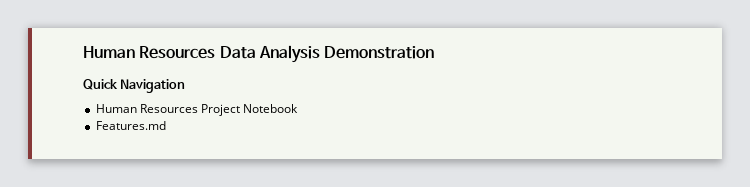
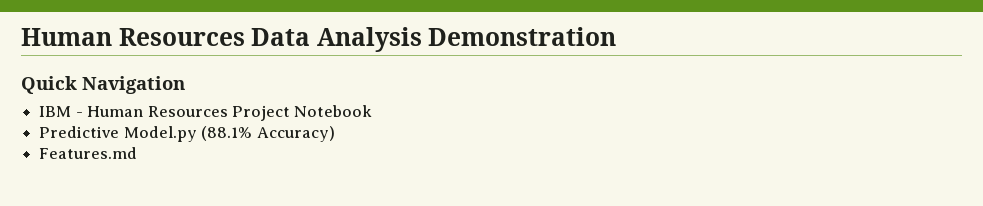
(186, 86) none -> [39,106,83,117] IBM -
(298, 108) none -> [39,126,335,142] // Predictive Model.py (88.1% Accuracy)

